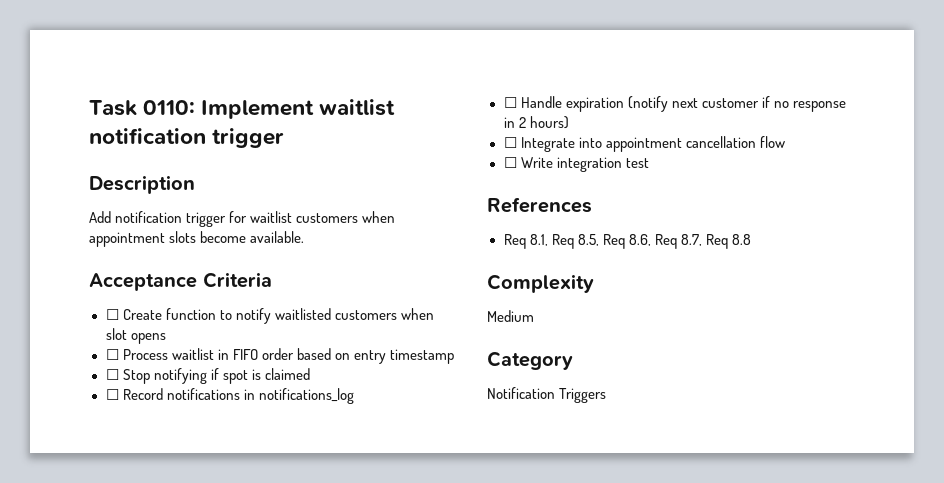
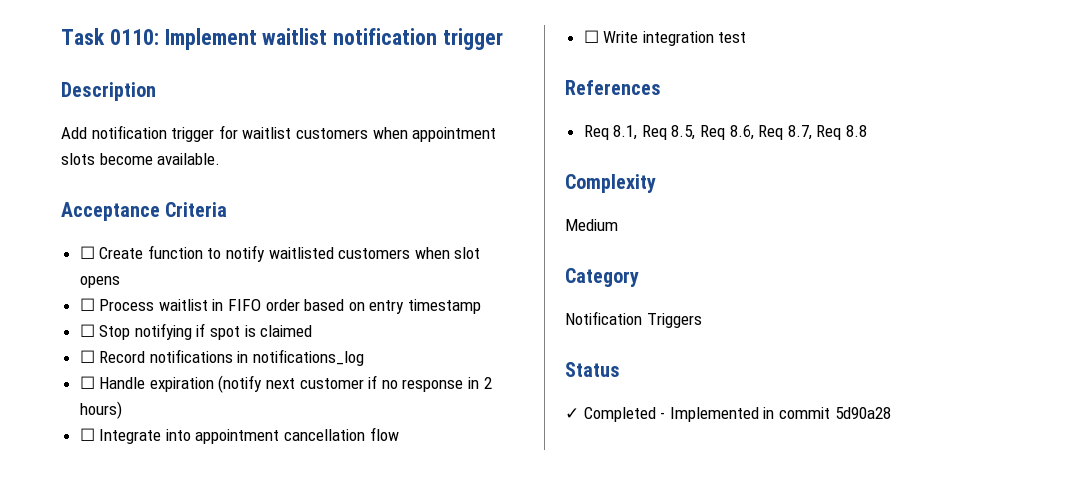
(607, 395) none -> [565,362,620,377] [565,407,891,422] // Status // ✓ Completed - Implemented in commit 5d90a28

